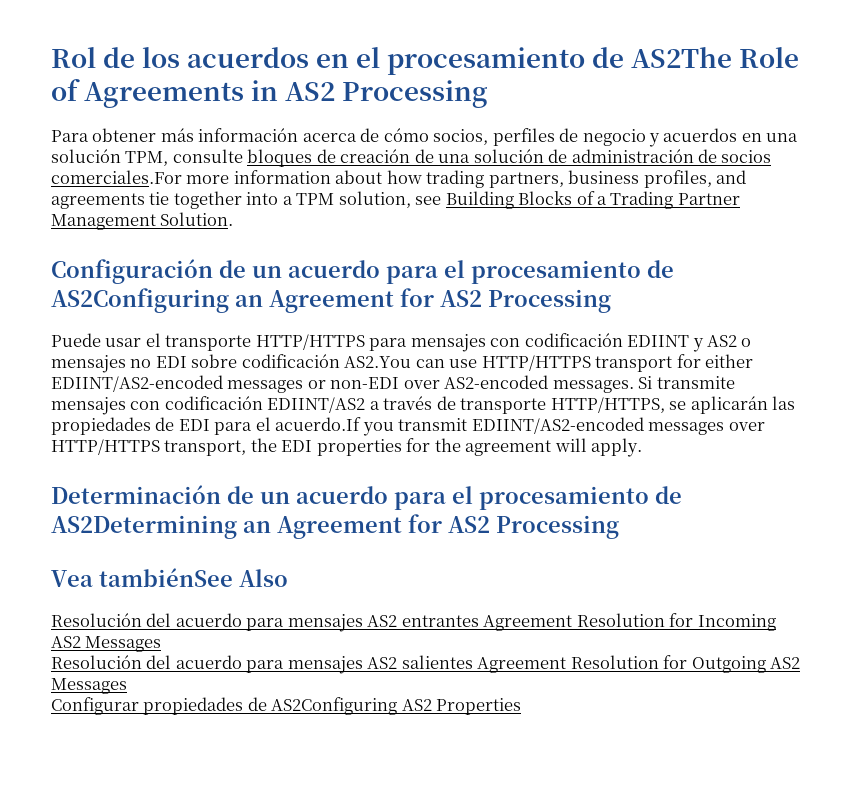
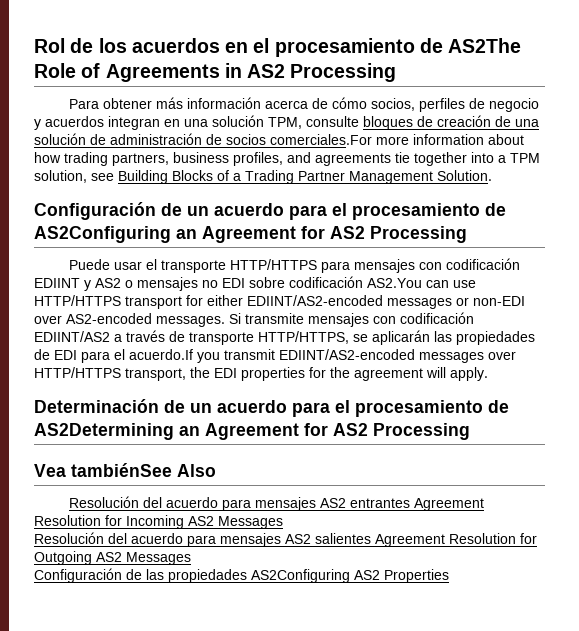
(738, 135) none -> [108,116,160,130] integran
[51,697,267,715] Configurar propiedades de -> [34,568,247,583] Configuración de las propiedades

